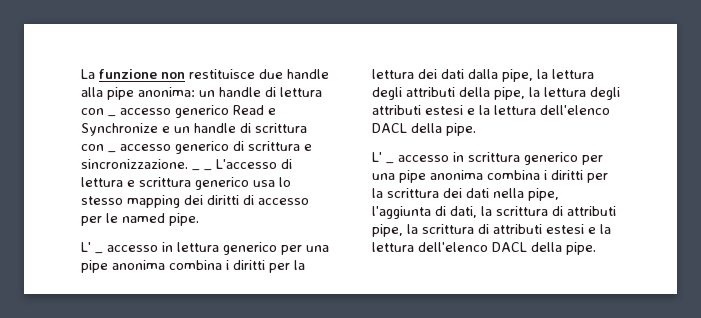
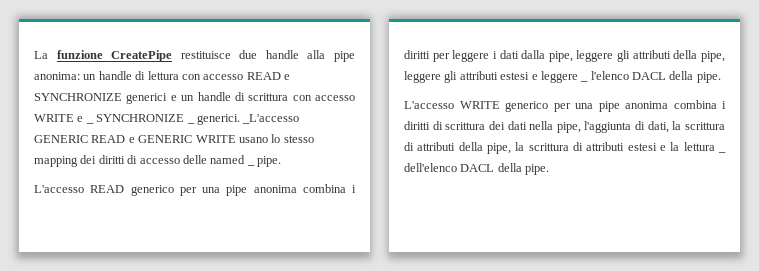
[161,72,185,79] non -> [111,50,173,62] CreatePipe
[108,115,116,117] [120,105,276,118] [81,123,158,136] _ accesso generico Read e Synchronize -> [203,72,290,80] [34,93,168,104] accesso READ e SYNCHRONIZE generici
[108,151,116,153] [120,141,312,154] [81,159,188,169] [192,169,212,171] [216,159,292,169] [81,177,275,190] _ accesso generico di scrittura e sincronizzazione. _ _ L'accesso di lettura e scrittura generico usa -> [315,95,355,101] [34,114,84,122] [85,122,94,124] [96,114,185,122] [186,114,300,125] [34,135,268,143] accesso WRITE e _ SYNCHRONIZE _ generici. _L'accesso GENERIC READ e GENERIC WRITE usano
[81,213,199,226] [81,242,91,252] [95,252,103,254] [107,242,329,255] [81,260,305,273] [372,69,594,82] [372,87,620,100] [372,105,610,115] [372,123,476,136] [372,152,382,162] [386,162,394,164] [398,152,603,165] [372,170,608,183] [372,188,383,198] per le named pipe. // L' _ accesso in lettura generico per una pipe anonima combina i diritti per la lettura dei dati dalla pipe, la lettura degli attributi della pipe, la lettura degli attributi estesi e la lettura dell'elenco DACL della pipe. // L' _ accesso in scrittura generico per una pipe anonima combina i diritti per la -> [182,155,246,164] [246,156,281,167] [34,184,356,196] [404,50,725,62] [404,71,589,83] [590,71,721,83] [404,100,726,112] [404,121,443,130] delle named _ pipe. // L'accesso READ generico per una pipe anonima combina i diritti per leggere i dati dalla pipe, leggere gli attributi della pipe, leggere gli attributi estesi e leggere _ l'elenco DACL della pipe. // L'accesso WRITE generico per una pipe anonima combina i diritti di
(616, 211) none -> [458,142,483,151] della
(414, 247) none -> [718,151,726,153] _

